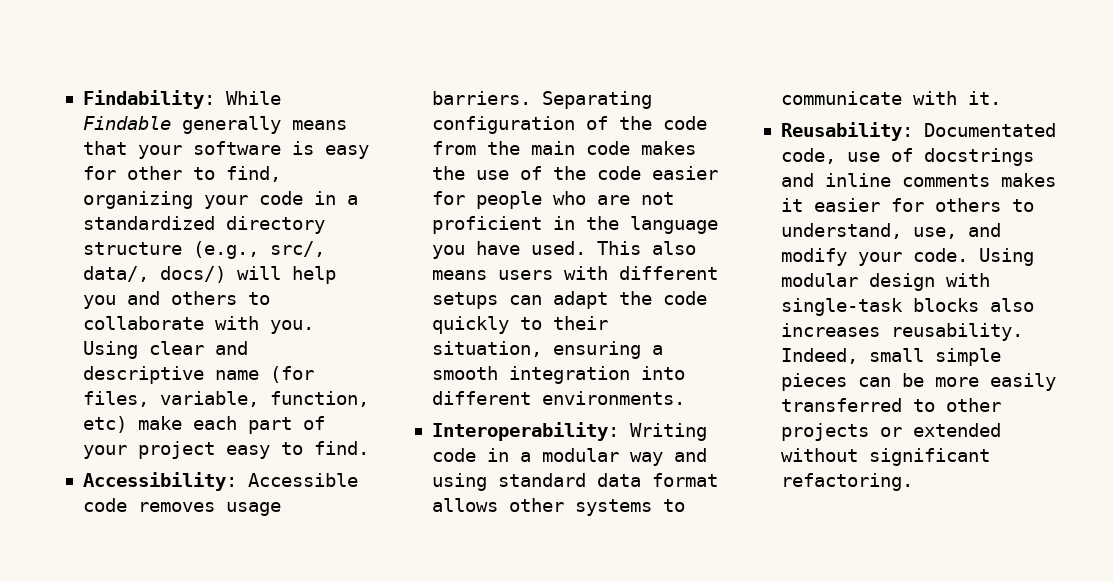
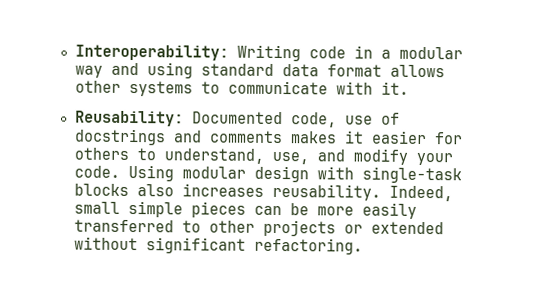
[82,90,281,109] [82,116,347,134] [82,141,369,159] [82,166,281,182] [82,191,358,209] [82,216,325,234] [82,241,325,259] [82,266,336,284] [82,291,270,309] [82,316,314,334] [82,341,248,359] [82,366,314,384] [82,391,369,407] [82,416,325,434] [82,441,369,459] [82,472,358,491] [82,498,281,516] [431,91,652,109] [431,116,707,134] [431,141,696,155] [431,166,718,180] [431,191,674,209] [431,216,718,234] [431,241,696,259] [431,266,718,280] [431,291,707,309] [431,316,608,334] [431,341,663,359] [431,366,685,384] [431,391,685,405] Findability: While Findable generally means that your software is easy for other to find, organizing your code in a standardized directory structure (e.g., src/, data/, docs/) will help you and others to collaborate with you. Using clear and descriptive name (for files, variable, function, etc) make each part of your project easy to find. // Accessibility: Accessible code removes usage barriers. Separating configuration of the code from the main code makes the use of the code easier for people who are not proficient in the language you have used. This also means users with different setups can adapt the code quickly to their situation, ensuring a smooth integration into different environments. // -> (74, 52) none
[923,123,1056,137] Documentated -> [191,111,283,125] Documented
[824,173,891,187] inline -> (202, 136) none

